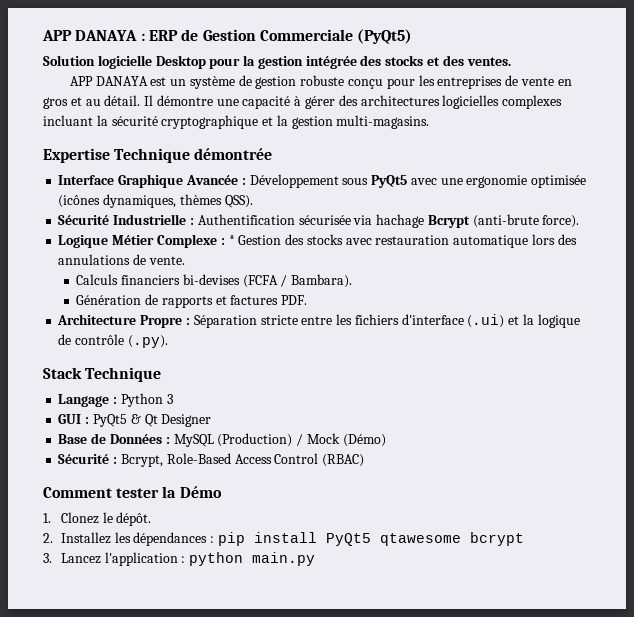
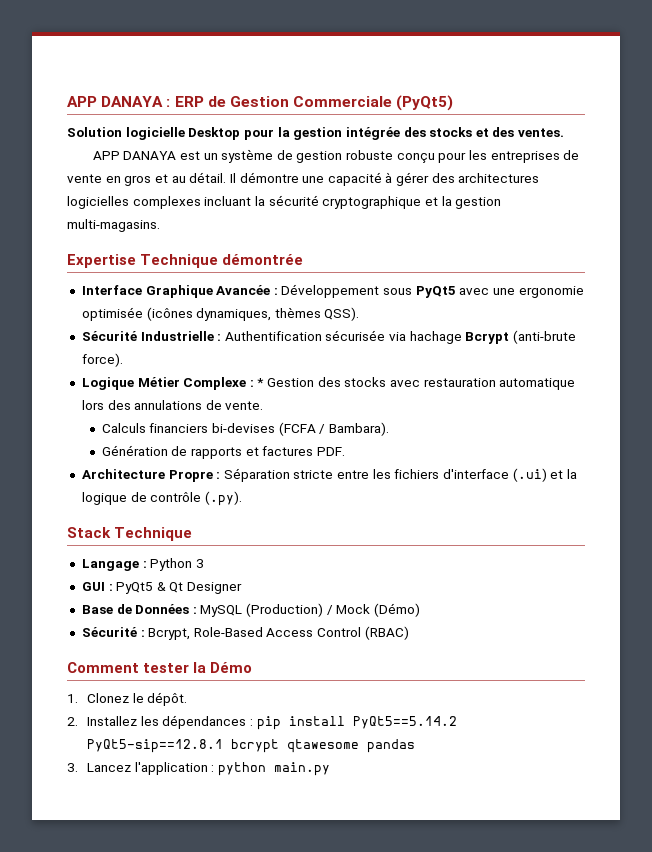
[325,532,524,546] PyQt5 qtawesome bcrypt -> [352,716,457,729] [86,739,415,753] PyQt5==5.14.2 PyQt5-sip==12.8.1 bcrypt qtawesome pandas

